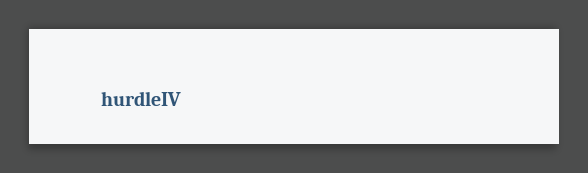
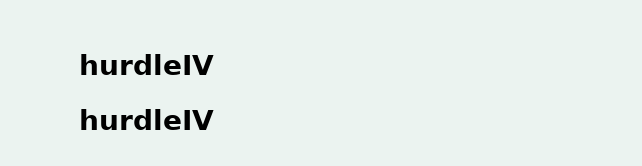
[101,91,181,106] hurdleIV -> [79,54,214,75] [79,109,214,130] hurdleIV // hurdleIV

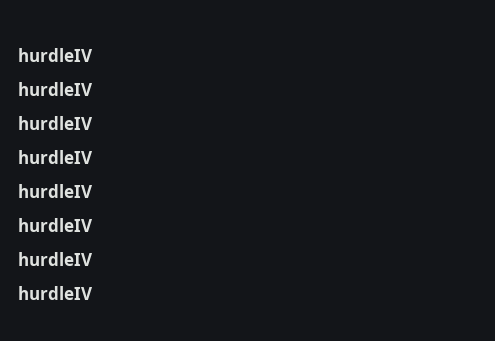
[79,54,214,75] [79,109,214,130] hurdleIV // hurdleIV -> [18,48,93,62] [18,82,93,96] [18,116,93,130] [18,150,93,164] [18,184,93,198] [18,218,93,232] [18,252,93,266] [18,286,93,300] hurdleIV // hurdleIV // hurdleIV // hurdleIV // hurdleIV // hurdleIV // hurdleIV // hurdleIV

